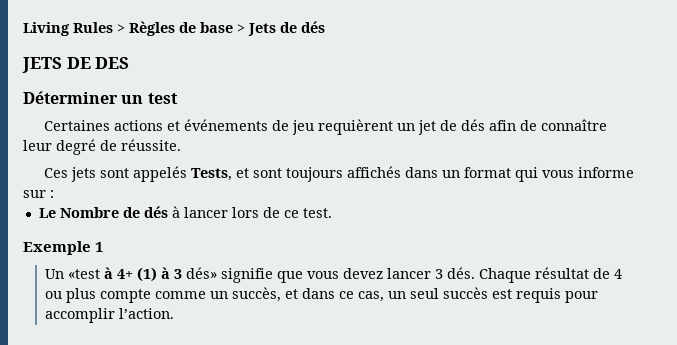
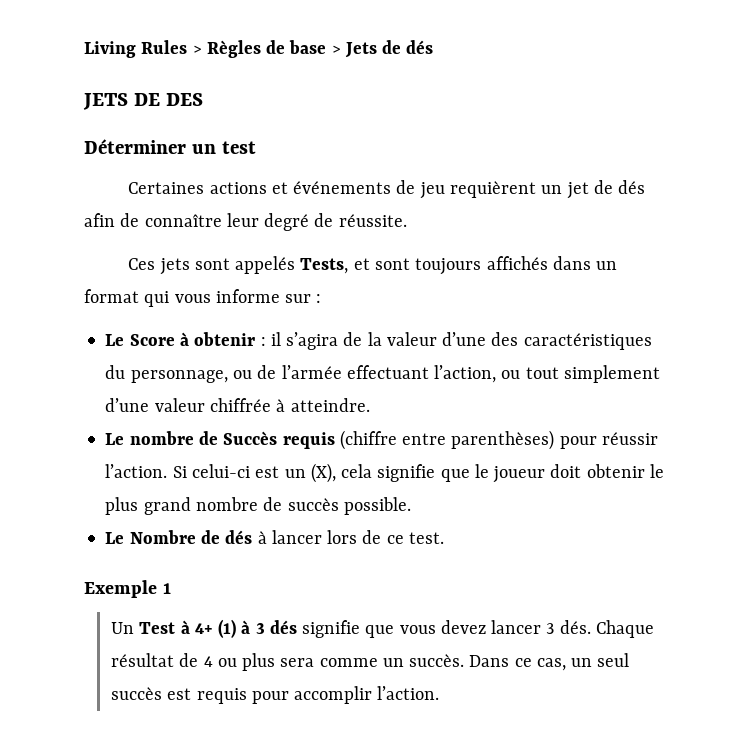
(54, 194) none -> [105,332,652,350] [105,365,660,383] [105,398,370,412] [105,430,658,450] [105,463,664,483] [105,497,411,515] // Le Score à obtenir : il s’agira de la valeur d’une des caractéristiques du personnage, ou de l’armée effectuant l’action, ou tout simplement d’une valeur chiffrée à atteindre. // Le nombre de Succès requis (chiffre entre parenthèses) pour réussir l’action. Si celui-ci est un (X), cela signifie que le joueur doit obtenir le plus grand nombre de succès possible.
[68,269,101,279] «test -> [139,622,176,634] Test
[186,267,218,279] dés» -> [269,620,297,634] dés
[100,289,152,303] compte -> [280,658,315,667] sera
[232,287,336,302] succès, et dans -> [409,654,510,667] succès. Dans

